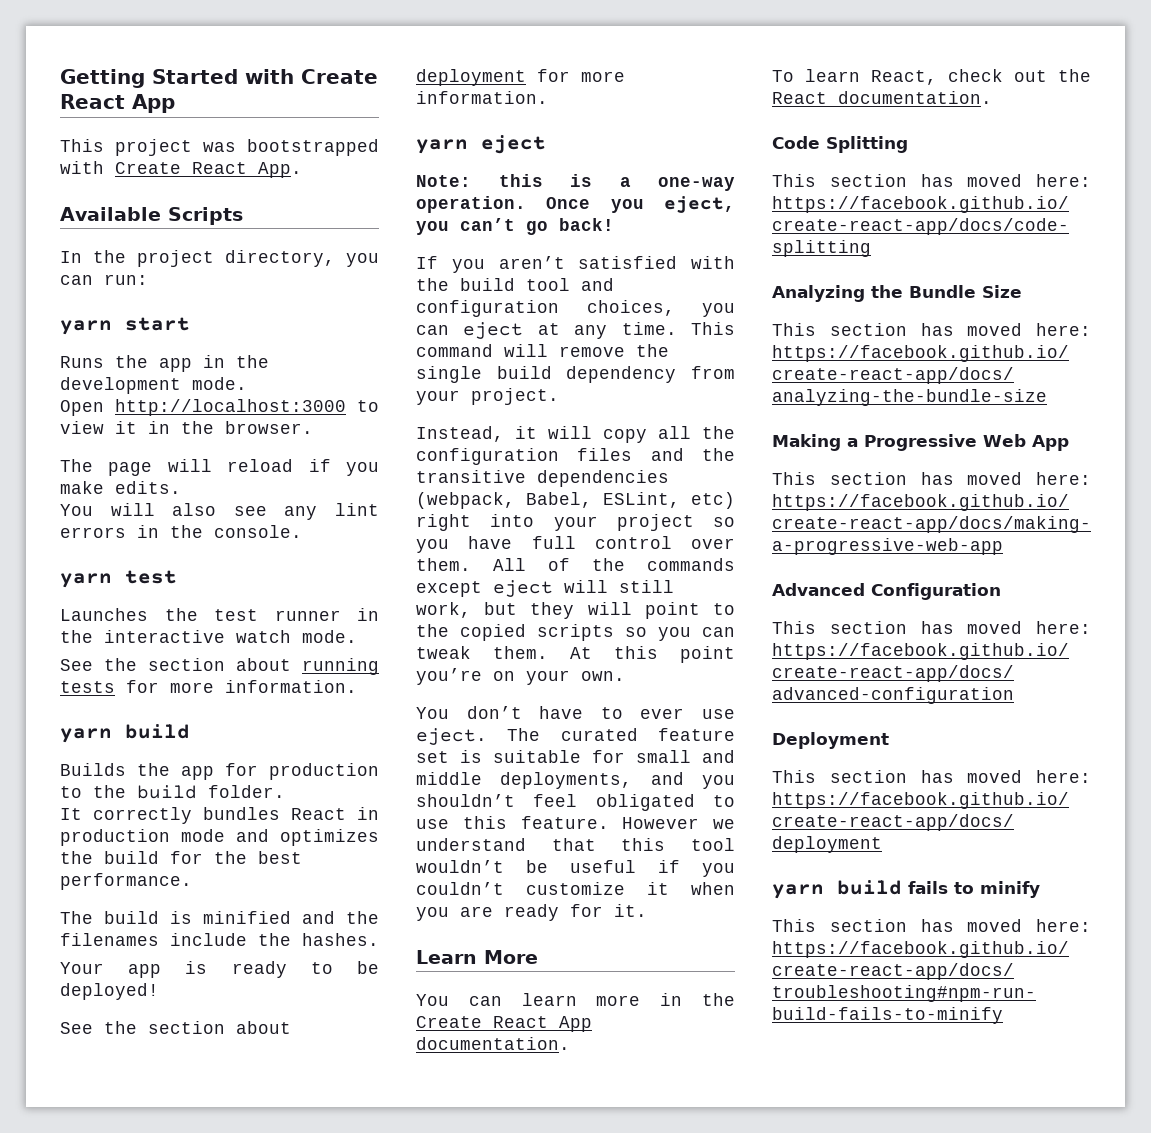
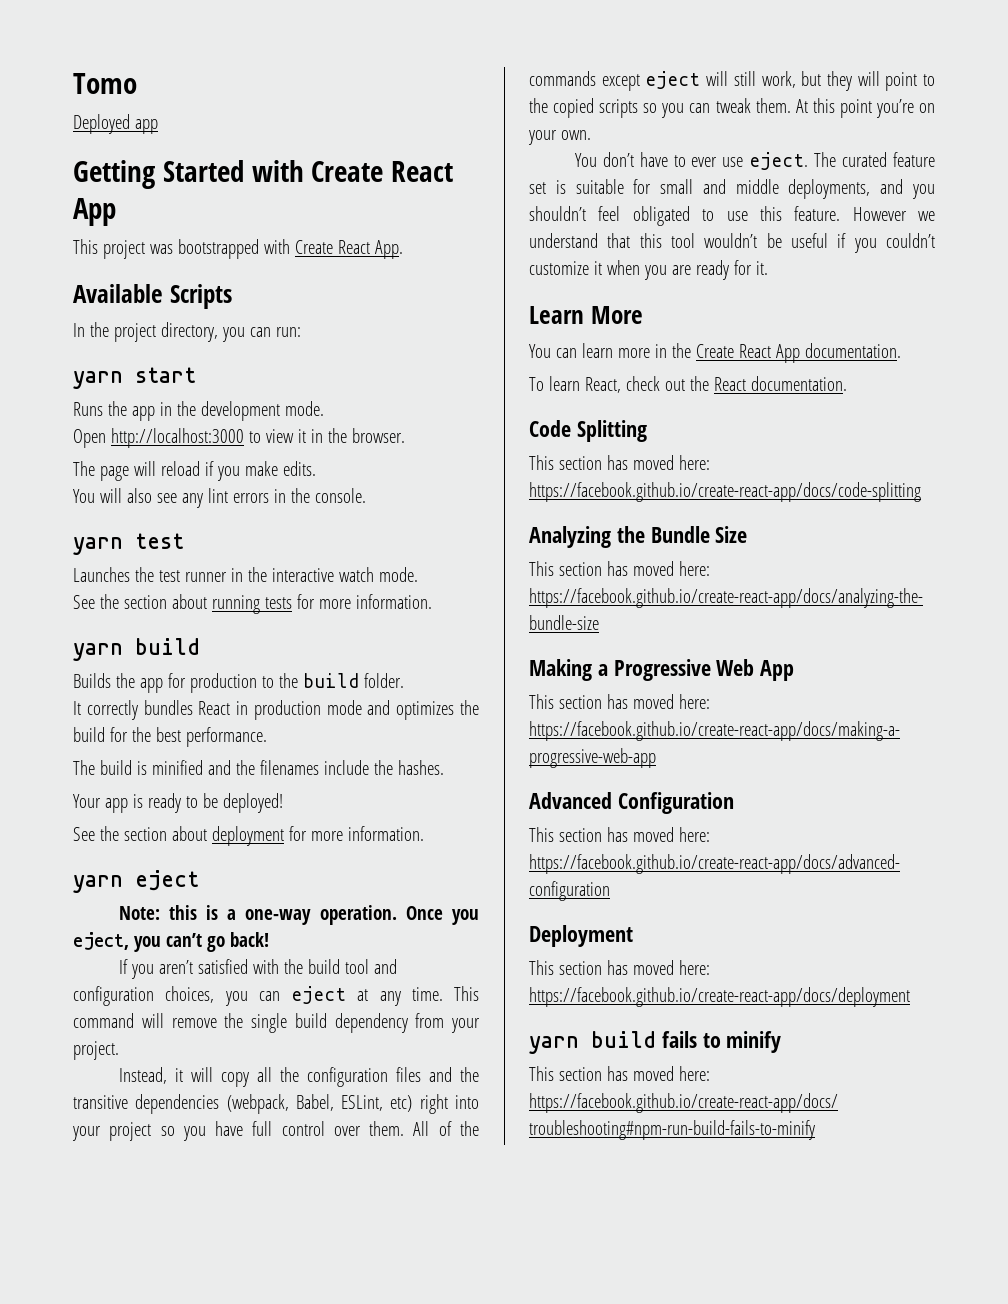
(60, 78) none -> [73,73,137,94] [73,114,158,134] Tomo // Deployed app //

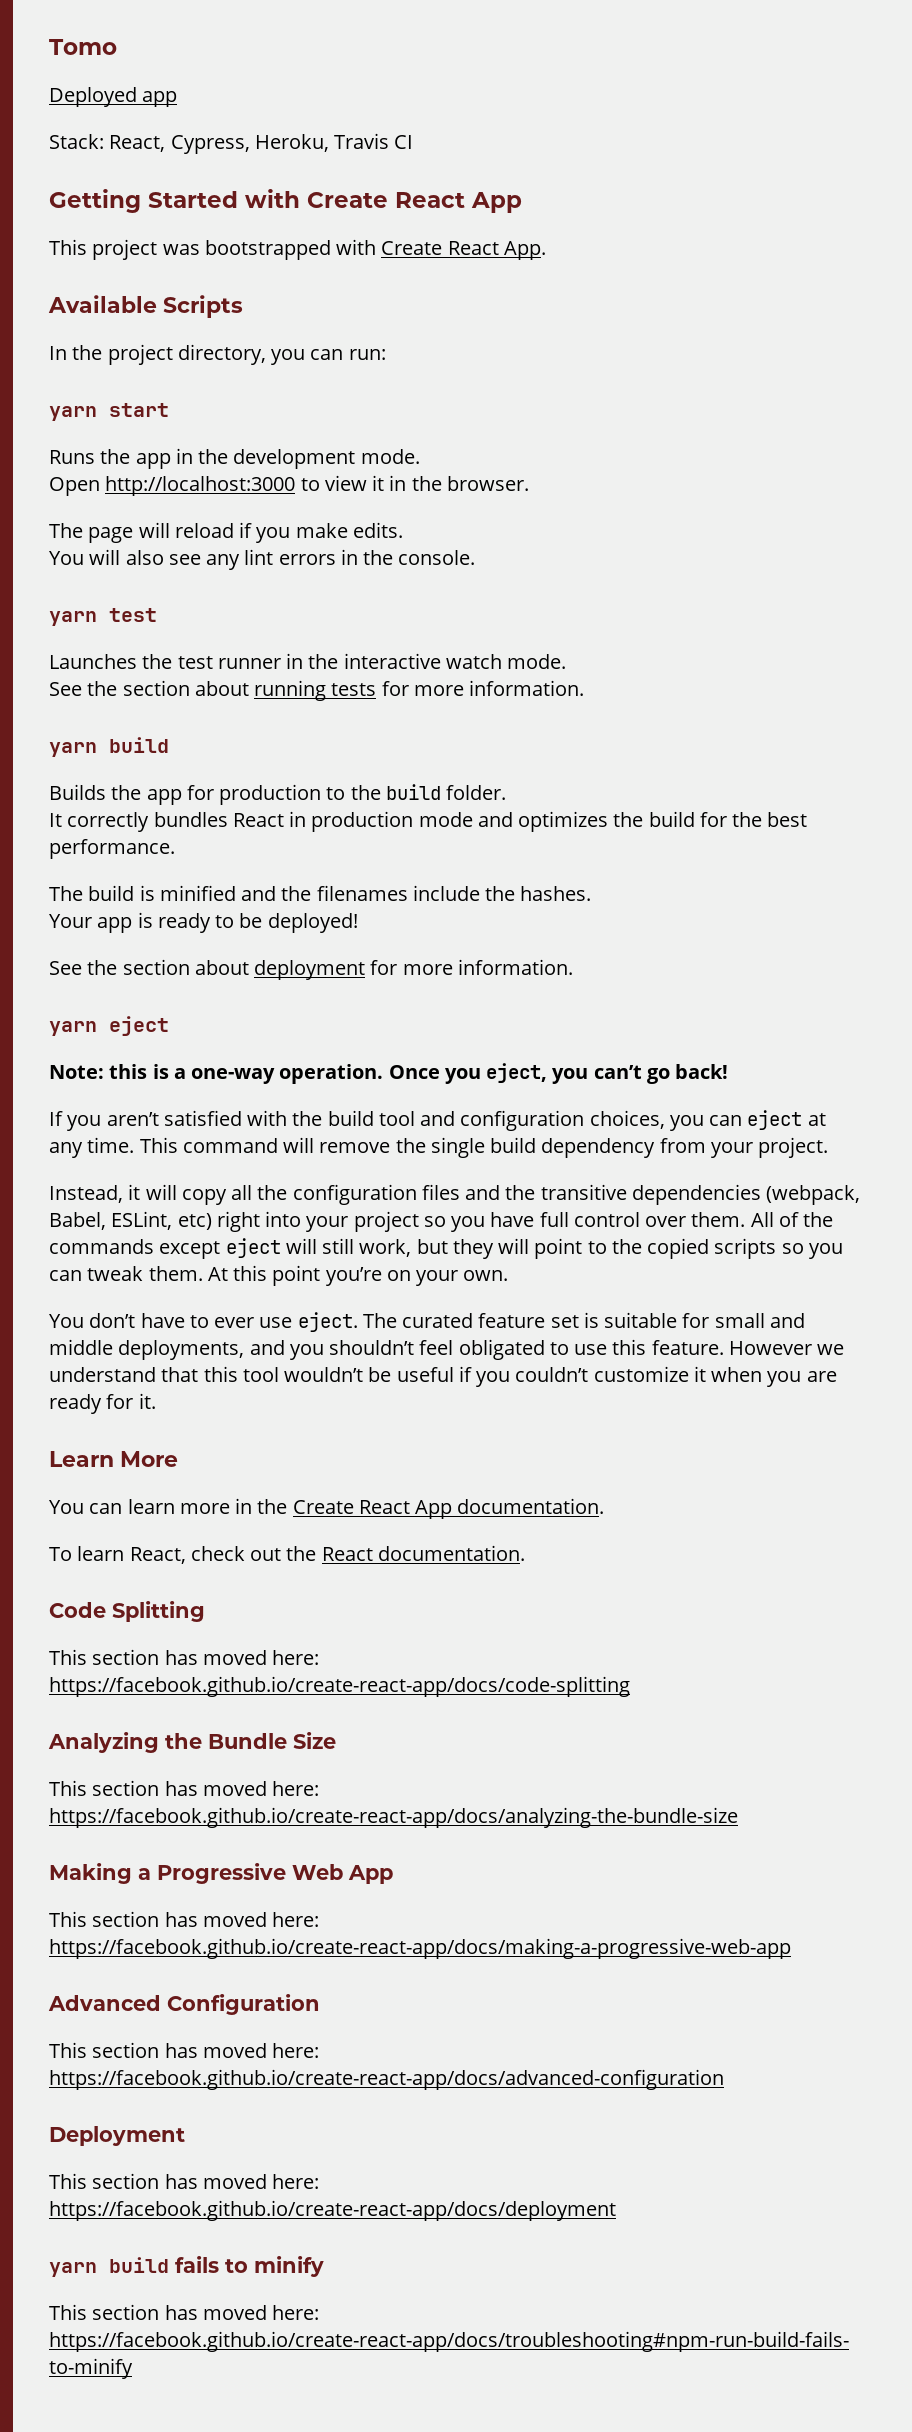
(158, 126) none -> [49,133,414,154] // Stack: React, Cypress, Heroku, Travis CI

